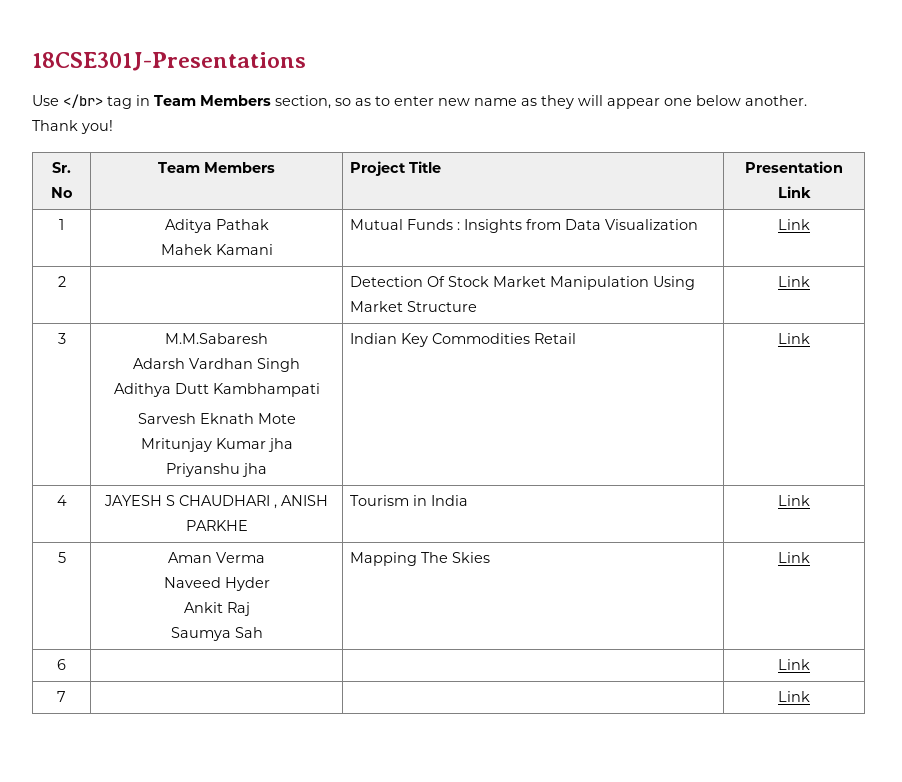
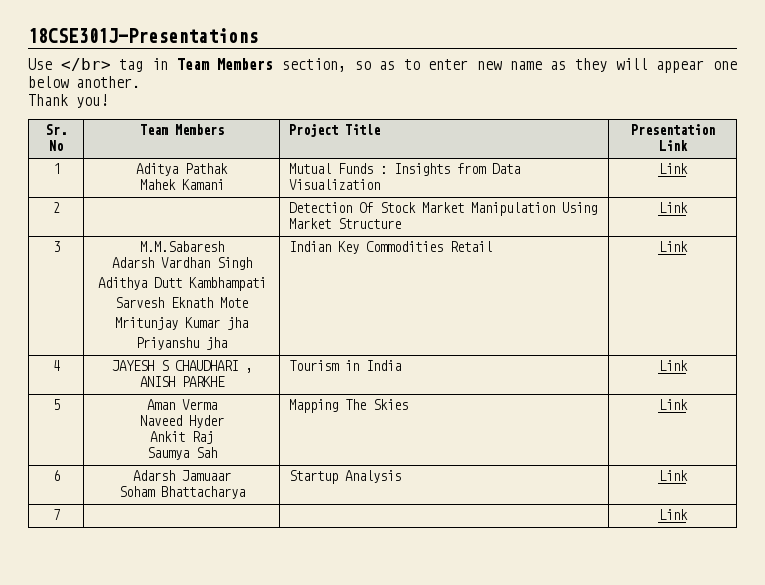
(66, 664) | -> [132,470,231,481] [118,486,245,499] [288,470,401,484] Adarsh Jamuaar // Soham Bhattacharya | Startup Analysis

